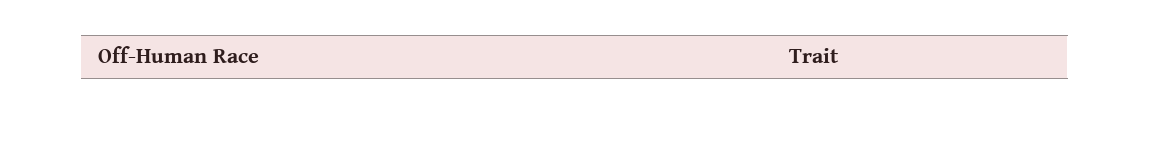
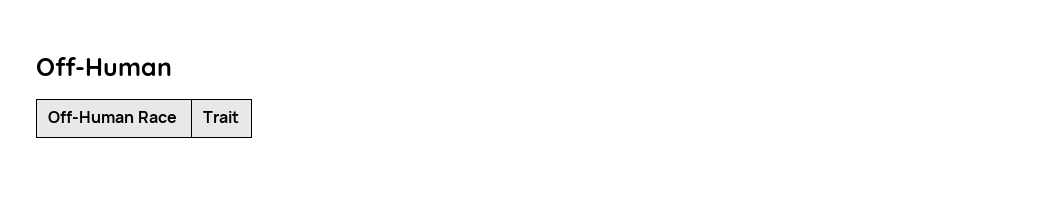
[98,46,208,63] Off-Human -> [36,57,172,76] [47,111,134,123] Off-Human // Off-Human

